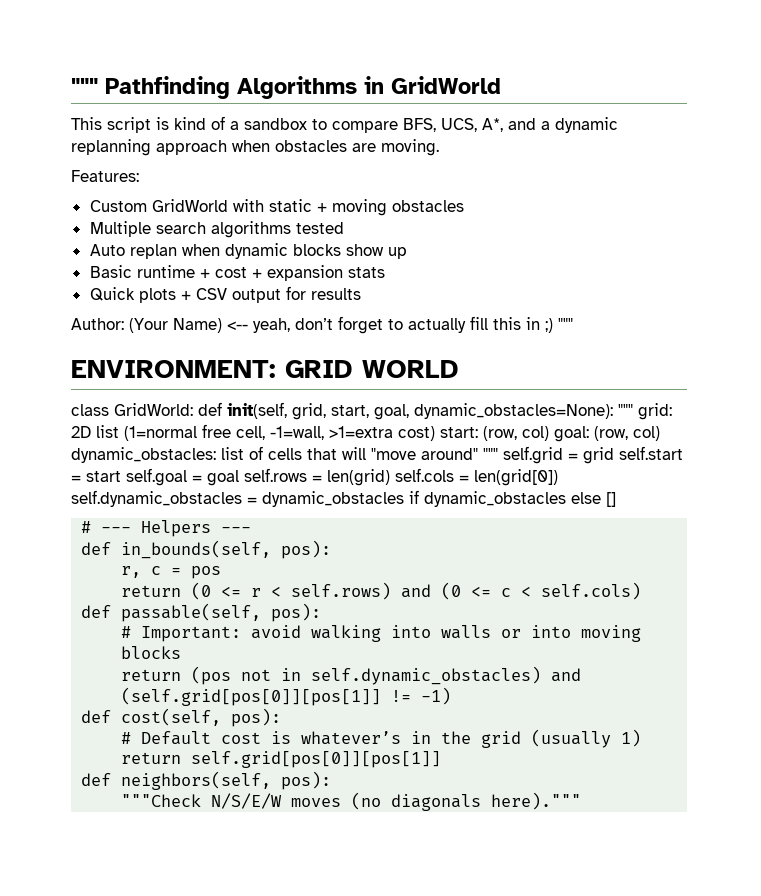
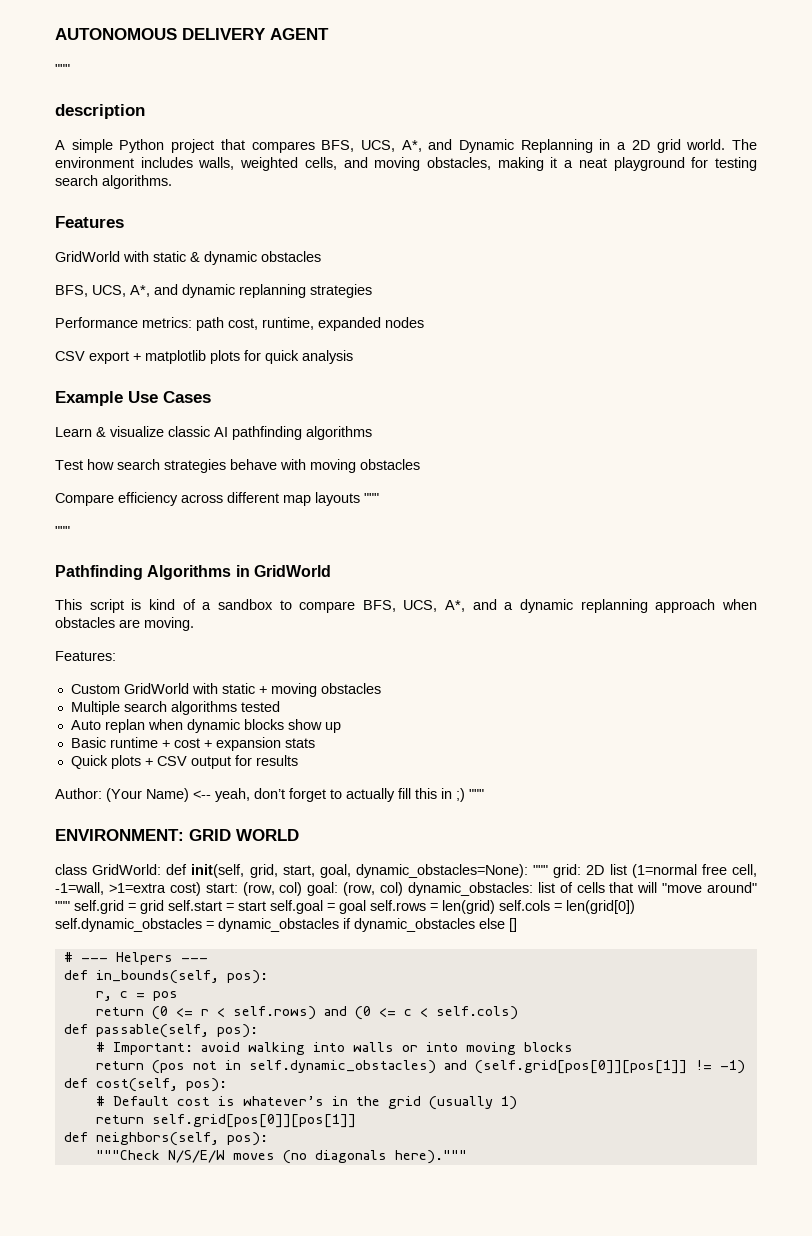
[71,78,98,94] """ -> [55,28,329,40] [55,64,70,74] [55,104,145,119] [55,139,758,153] [55,157,757,171] [55,175,172,189] [55,216,124,228] [55,251,321,265] [55,284,372,298] [55,317,424,331] [55,350,353,364] [55,391,211,406] [55,426,372,440] [55,459,420,473] [55,492,379,506] [55,526,70,536] AUTONOMOUS DELIVERY AGENT // """ // description // A simple Python project that compares BFS, UCS, A*, and Dynamic Replanning in a 2D grid world. The environment includes walls, weighted cells, and moving obstacles, making it a neat playground for testing search algorithms. // Features // GridWorld with static & dynamic obstacles // BFS, UCS, A*, and dynamic replanning strategies // Performance metrics: path cost, runtime, expanded nodes // CSV export + matplotlib plots for quick analysis // Example Use Cases // Learn & visualize classic AI pathfinding algorithms // Test how search strategies behave with moving obstacles // Compare efficiency across different map layouts """ // """ //

